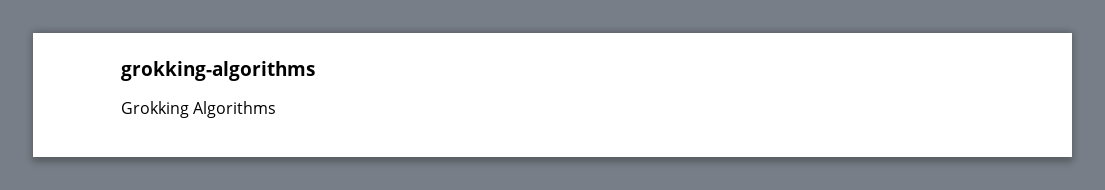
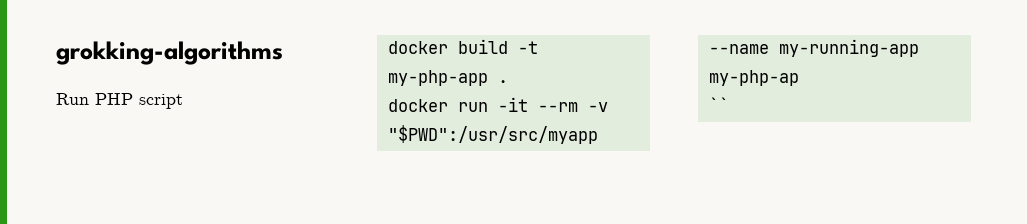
[121,101,277,118] Grokking Algorithms -> [56,93,183,109] [387,39,538,54] [387,70,508,86] [387,97,608,112] [387,125,598,144] [708,39,919,57] [708,70,799,86] [708,97,729,112] Run PHP script // docker build -t my-php-app . // docker run -it --rm -v "$PWD":/usr/src/myapp --name my-running-app my-php-ap // ``

